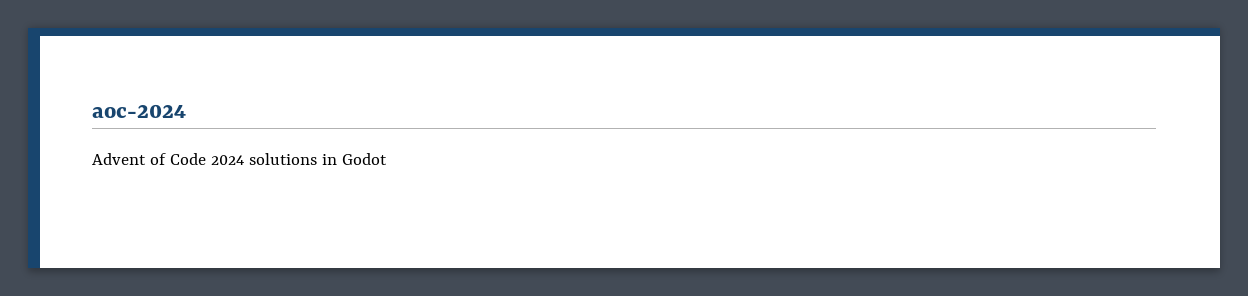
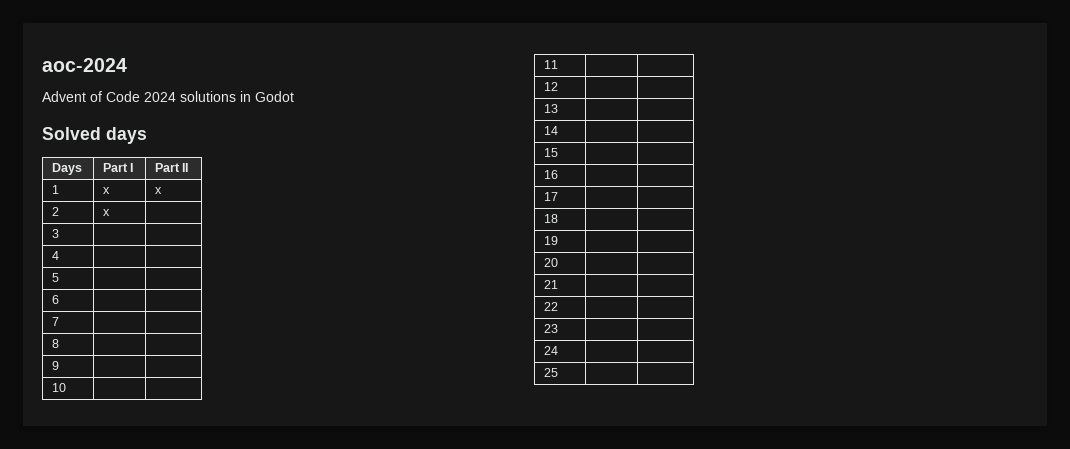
(387, 159) none -> [42,127,147,144] [52,163,83,175] [103,163,134,172] [155,163,189,172] [52,185,60,194] [103,187,111,194] [155,187,163,194] [52,207,60,216] [103,209,111,216] [52,229,60,238] [52,251,60,260] [52,273,60,282] [52,295,60,304] [52,317,60,326] [52,339,60,348] [52,361,60,370] [52,383,67,392] [544,60,559,69] [544,82,559,91] [544,104,559,113] [544,126,559,135] [544,148,559,157] [544,170,559,179] [544,192,559,201] [544,214,559,223] [544,236,559,245] [544,258,559,267] [544,280,559,289] [544,302,559,311] [544,324,559,333] [544,346,559,355] [544,368,559,377] // Solved days // Days | Part I | Part II // 1 | x | x // 2 | x | // 3 | | // 4 | | // 5 | | // 6 | | // 7 | | // 8 | | // 9 | | // 10 | | // 11 | | // 12 | | // 13 | | // 14 | | // 15 | | // 16 | | // 17 | | // 18 | | // 19 | | // 20 | | // 21 | | // 22 | | // 23 | | // 24 | | // 25 | |

